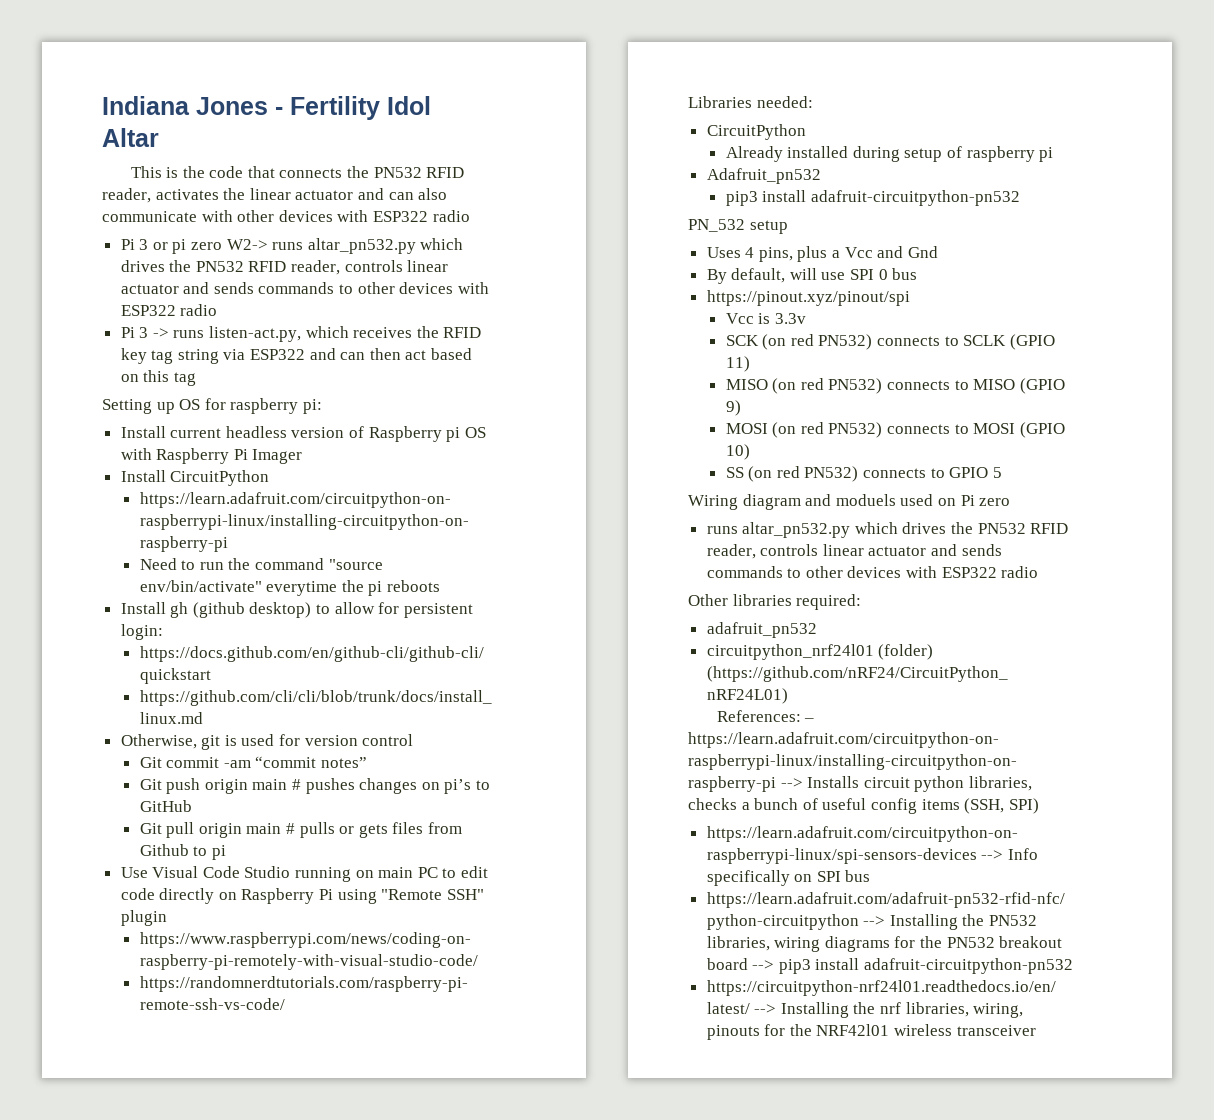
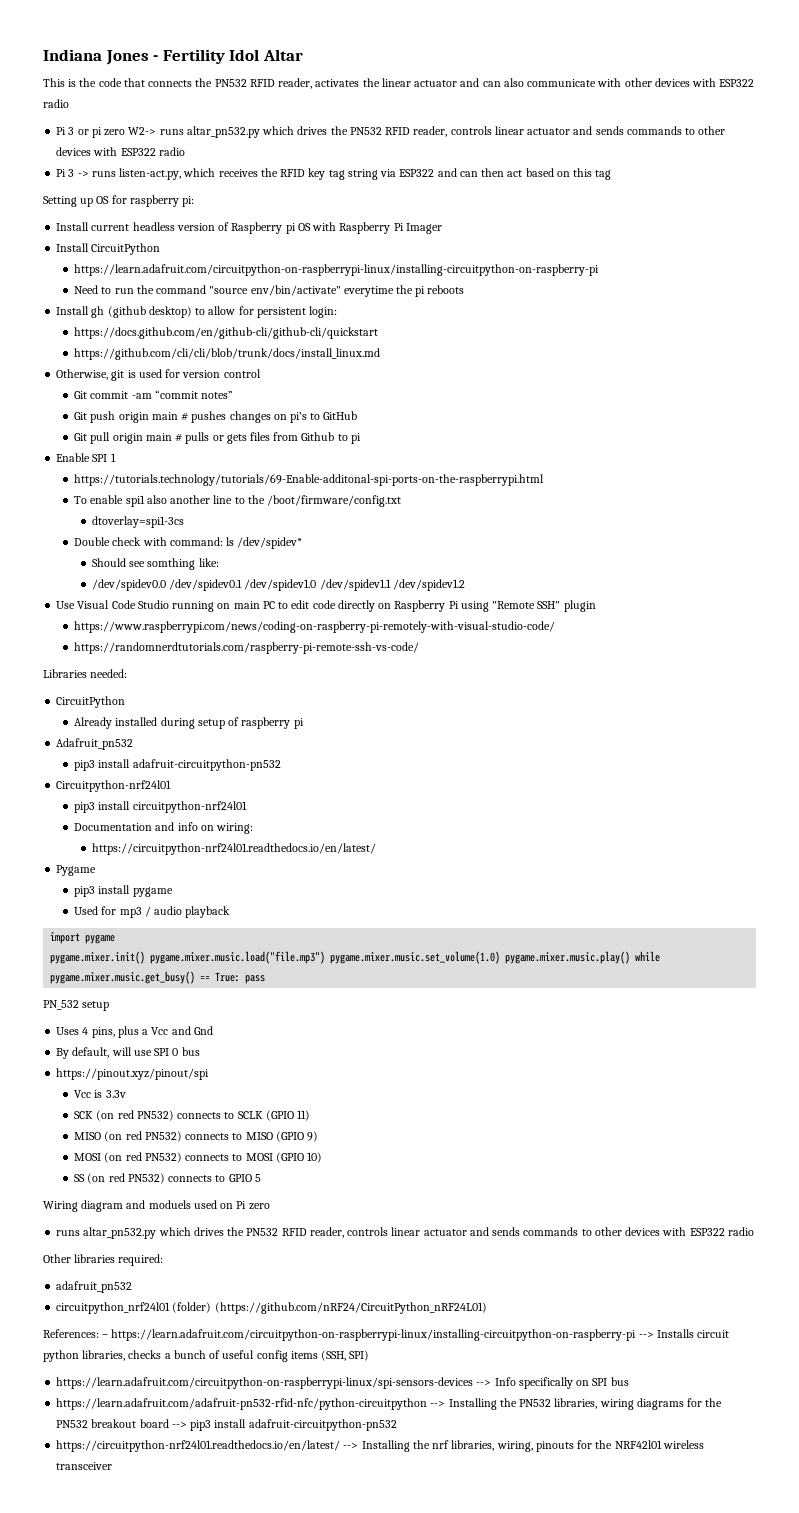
(226, 852) none -> [56,453,116,462] [74,474,545,486] [74,495,401,507] [91,516,184,528] [74,537,303,549] [91,558,219,570] [91,579,465,591] // Enable SPI 1 // https://tutorials.technology/tutorials/69-Enable-additonal-spi-ports-on-the-raspberrypi.html // To enable spi1 also another line to the /boot/firmware/config.txt // dtoverlay=spi1-3cs // Double check with command: ls /dev/spidev* // Should see somthing like: // /dev/spidev0.0 /dev/spidev0.1 /dev/spidev1.0 /dev/spidev1.1 /dev/spidev1.2
(1020, 198) none -> [56,780,172,792] [74,801,247,813] [74,822,254,834] [91,843,376,855] [56,865,97,876] [74,885,173,897] [74,906,231,918] [50,932,116,944] [50,951,661,964] [50,971,266,984] // Circuitpython-nrf24l01 // pip3 install circuitpython-nrf24l01 // Documentation and info on wiring: // https://circuitpython-nrf24l01.readthedocs.io/en/latest/ // Pygame // pip3 install pygame // Used for mp3 / audio playback // import pygame // pygame.mixer.init() pygame.mixer.music.load("file.mp3") pygame.mixer.music.set_volume(1.0) pygame.mixer.music.play() while pygame.mixer.music.get_busy() == True: pass

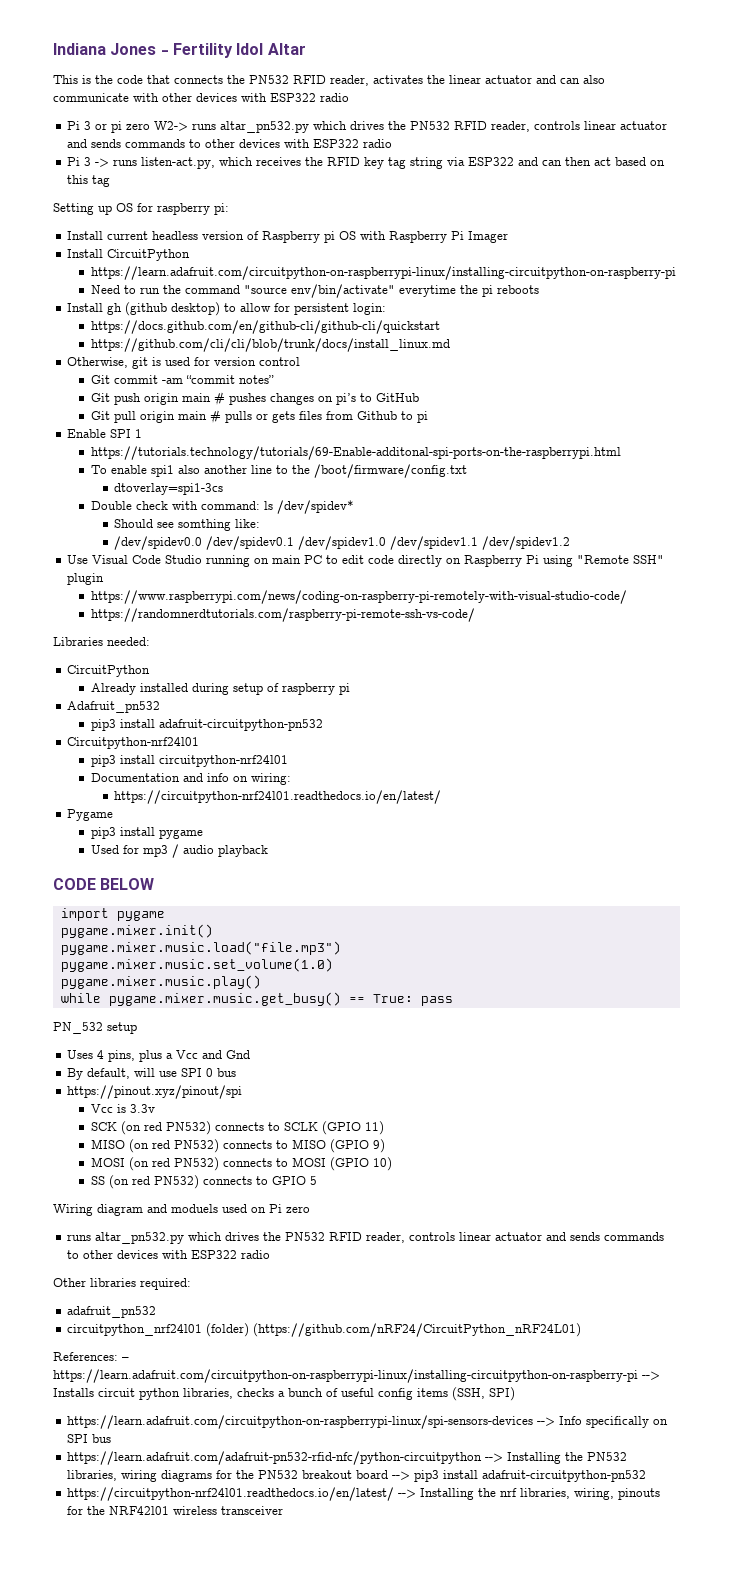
(231, 912) none -> [53,878,155,890] // CODE BELOW
(146, 957) none -> (213, 931) //
(326, 957) none -> (341, 948) //
(501, 957) none -> (333, 965) //
(631, 957) none -> (261, 982) //

